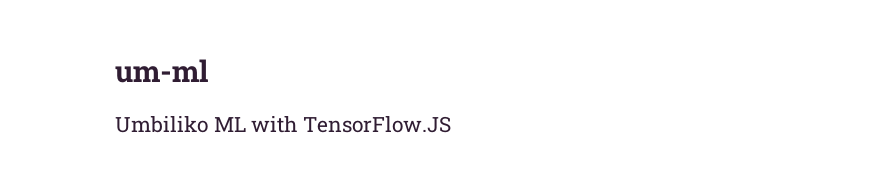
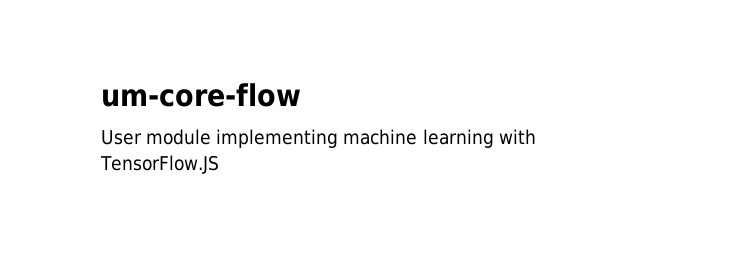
[115,59,208,83] [115,116,246,133] um-ml // Umbiliko ML -> [101,83,301,107] [101,129,494,148] um-core-flow // User module implementing machine learning

